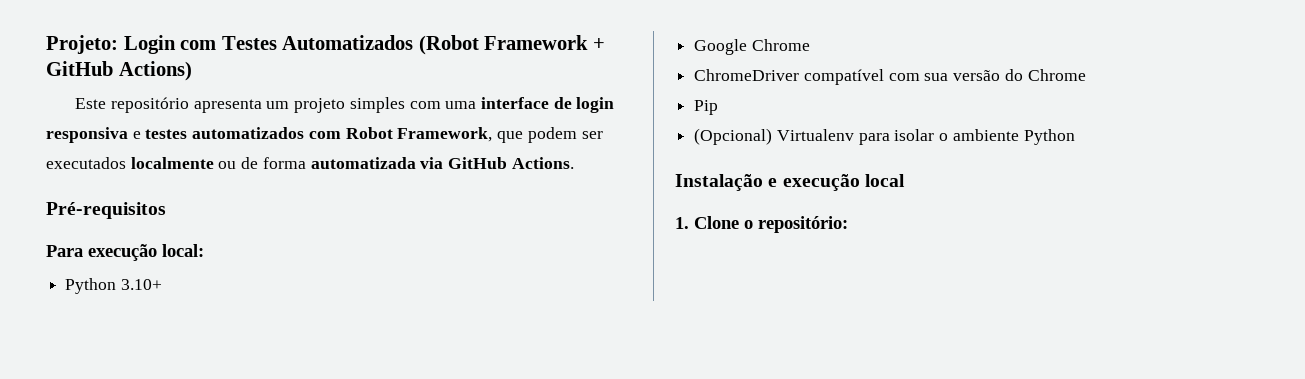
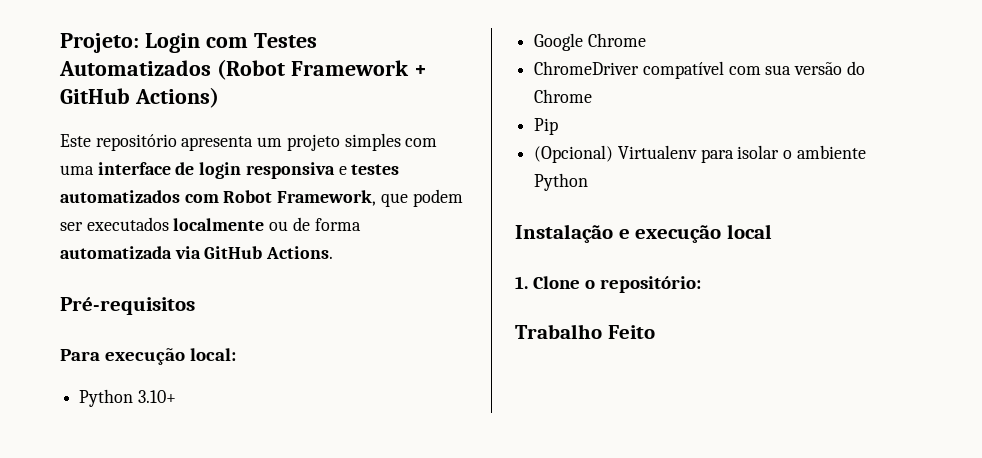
(848, 224) none -> [515,324,655,339] // Trabalho Feito

